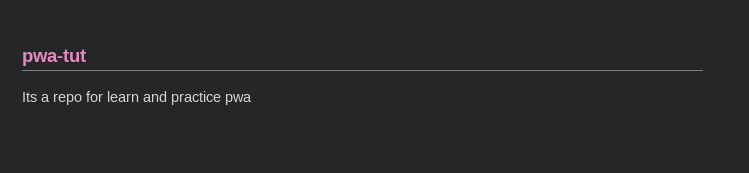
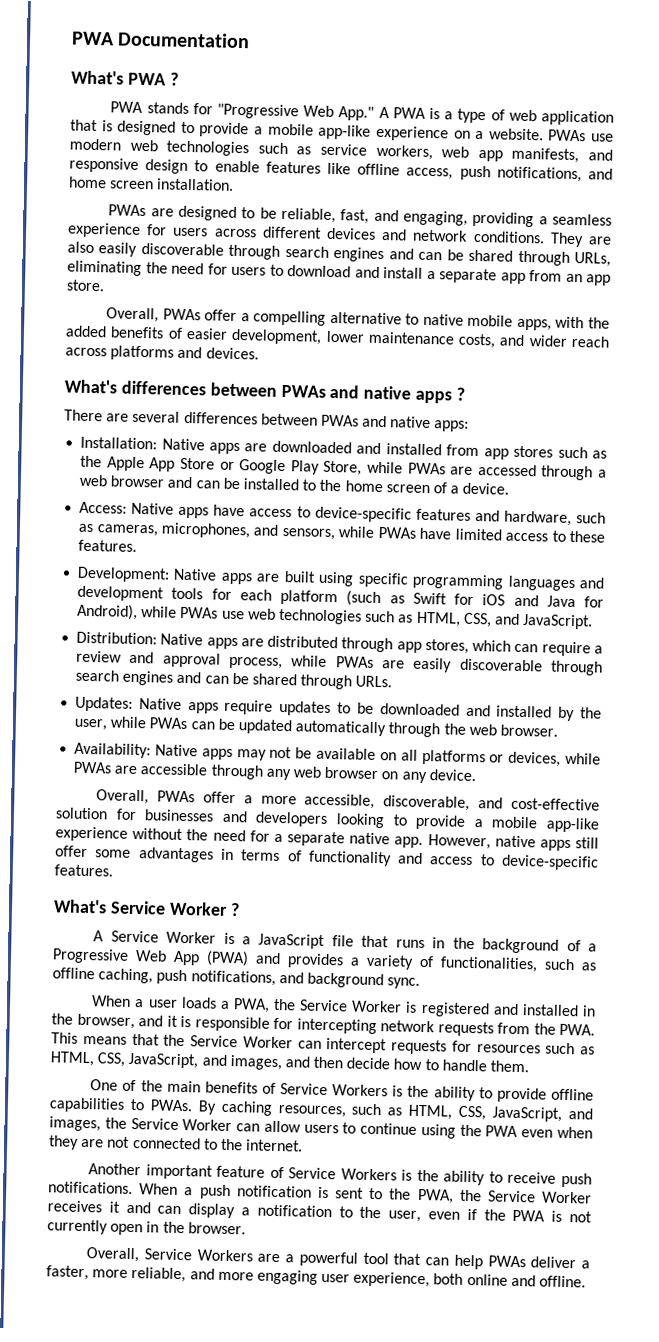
[22,49,86,66] [22,91,252,105] pwa-tut // Its a repo for learn and practice pwa -> [71,31,251,49] [71,70,179,86] [110,101,614,126] [70,119,615,142] [69,138,614,164] [69,157,613,183] [68,176,235,191] [108,204,612,228] [67,222,612,248] [67,241,611,267] [67,260,611,286] [66,279,105,292] [106,307,611,331] [65,325,610,349] [65,345,259,361] [64,379,466,404] [64,409,470,432] [80,436,607,460] [80,455,608,481] [79,474,510,495] [79,501,607,526] [78,522,605,543] [78,539,138,552] [77,566,605,592] [77,585,604,608] [77,603,594,630] [76,631,603,657] [76,650,603,676] [75,669,393,690] [75,696,603,722] [74,716,558,738] [74,742,601,767] [73,761,476,784] [96,789,600,811] [55,807,600,833] [55,826,600,852] [55,845,599,871] [54,864,113,877] [53,899,240,917] [93,930,597,954] [52,948,597,973] [52,967,421,989] [91,995,597,1018] [51,1013,595,1037] [51,1032,595,1055] [50,1051,530,1073] [90,1079,595,1103] [49,1097,593,1122] [49,1116,593,1139] [49,1135,304,1152] [88,1163,593,1188] [48,1181,593,1204] [47,1200,592,1223] [47,1219,246,1236] [86,1247,590,1270] [46,1265,587,1288] PWA Documentation // What's PWA ? // PWA stands for "Progressive Web App." A PWA is a type of web application that is designed to provide a mobile app-like experience on a website. PWAs use modern web technologies such as service workers, web app manifests, and responsive design to enable features like offline access, push notifications, and home screen installation. // PWAs are designed to be reliable, fast, and engaging, providing a seamless experience for users across different devices and network conditions. They are also easily discoverable through search engines and can be shared through URLs, eliminating the need for users to download and install a separate app from an app store. // Overall, PWAs offer a compelling alternative to native mobile apps, with the added benefits of easier development, lower maintenance costs, and wider reach across platforms and devices. // What's differences between PWAs and native apps ? // There are several differences between PWAs and native apps: // Installation: Native apps are downloaded and installed from app stores such as the Apple App Store or Google Play Store, while PWAs are accessed through a web browser and can be installed to the home screen of a device. // Access: Native apps have access to device-specific features and hardware, such as cameras, microphones, and sensors, while PWAs have limited access to these features. // Development: Native apps are built using specific programming languages and development tools for each platform (such as Swift for iOS and Java for Android), while PWAs use web technologies such as HTML, CSS, and JavaScript. // Distribution: Native apps are distributed through app stores, which can require a review and approval process, while PWAs are easily discoverable through search engines and can be shared through URLs. // Updates: Native apps require updates to be downloaded and installed by the user, while PWAs can be updated automatically through the web browser. // Availability: Native apps may not be available on all platforms or devices, while PWAs are accessible through any web browser on any device. // Overall, PWAs offer a more accessible, discoverable, and cost-effective solution for businesses and developers looking to provide a mobile app-like experience without the need for a separate native app. However, native apps still offer some advantages in terms of functionality and access to device-specific features. // What's Service Worker ? // A Service Worker is a JavaScript file that runs in the background of a Progressive Web App (PWA) and provides a variety of functionalities, such as offline caching, push notifications, and background sync. // When a user loads a PWA, the Service Worker is registered and installed in the browser, and it is responsible for intercepting network requests from the PWA. This means that the Service Worker can intercept requests for resources such as HTML, CSS, JavaScript, and images, and then decide how to handle them. // One of the main benefits of Service Workers is the ability to provide offline capabilities to PWAs. By caching resources, such as HTML, CSS, JavaScript, and images, the Service Worker can allow users to continue using the PWA even when they are not connected to the internet. // Another important feature of Service Workers is the ability to receive push notifications. When a push notification is sent to the PWA, the Service Worker receives it and can display a notification to the user, even if the PWA is not currently open in the browser. // Overall, Service Workers are a powerful tool that can help PWAs deliver a faster, more reliable, and more engaging user experience, both online and offline.

